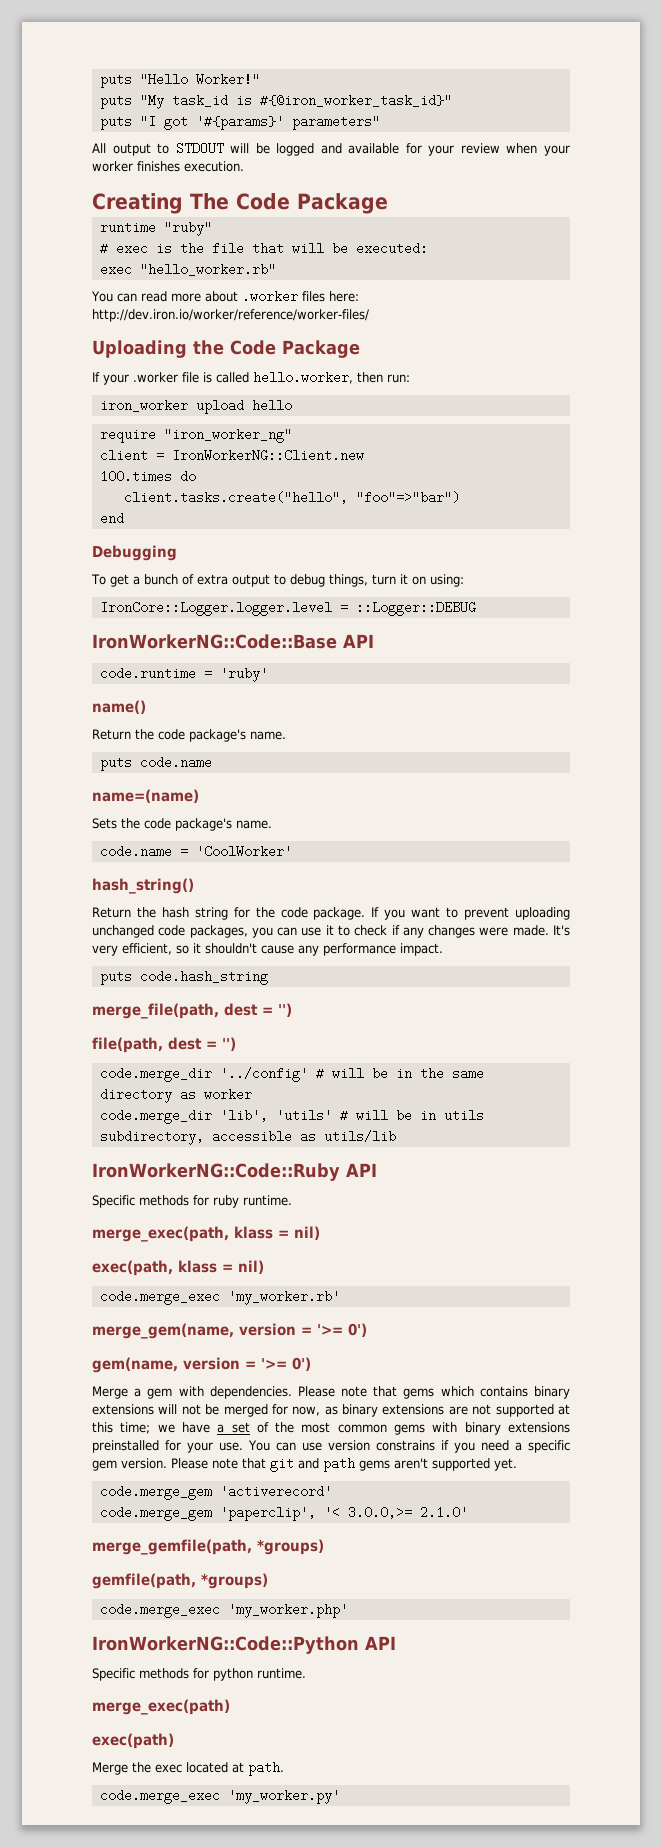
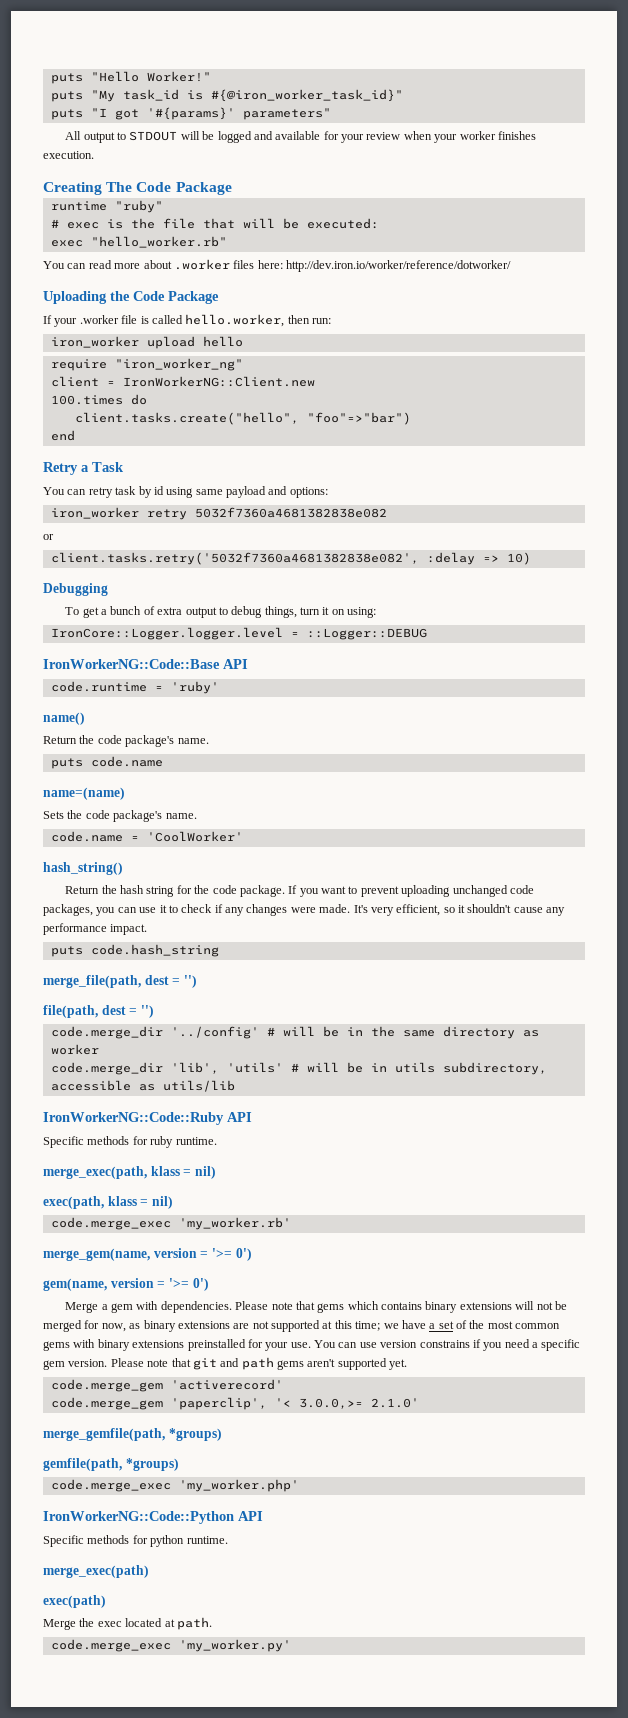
[92,309,369,322] http://dev.iron.io/worker/reference/worker-files/ -> [286,260,511,272] http://dev.iron.io/worker/reference/dotworker/
(124, 518) none -> [43,462,124,475] [43,486,328,498] [50,507,387,520] [43,534,54,540] [50,552,531,565] // Retry a Task // You can retry task by id using same payload and options: // iron_worker retry 5032f7360a4681382838e082 // or // client.tasks.retry('5032f7360a4681382838e082', :delay => 10)

